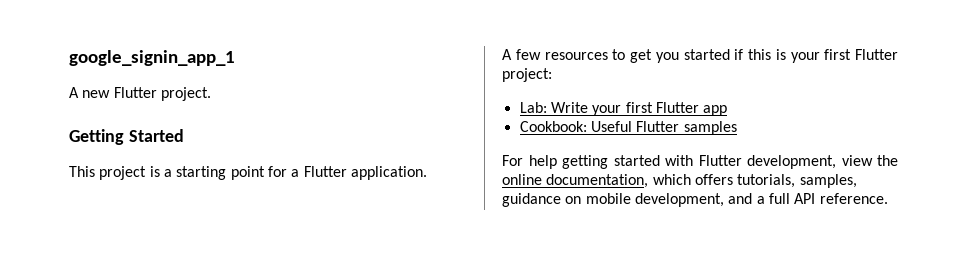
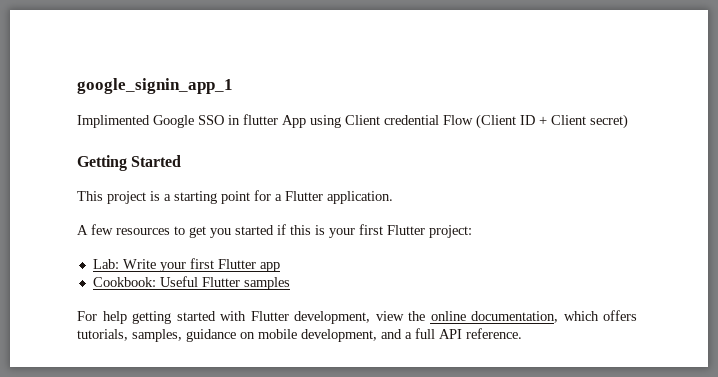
[69,87,211,101] A new Flutter project. -> [77,114,628,129] Implimented Google SSO in flutter App using Client credential Flow (Client ID + Client secret)

